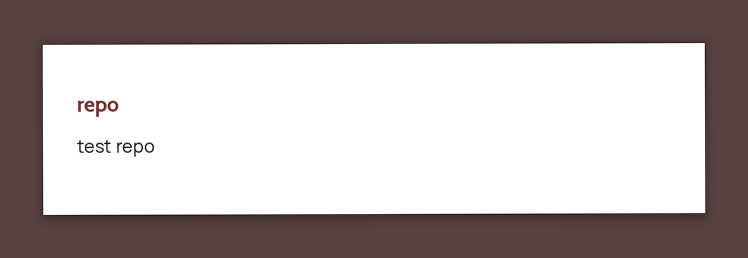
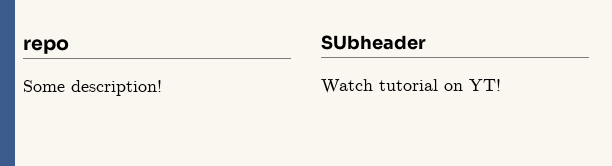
[77,139,156,157] test repo -> [23,80,162,96] [321,35,426,50] [321,79,501,94] Some description! // SUbheader // Watch tutorial on YT!

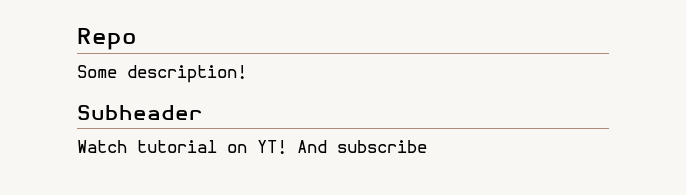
[23,39,69,54] repo -> [77,28,137,50] Repo
[321,35,426,50] SUbheader -> [77,105,203,120] Subheader
(501, 85) none -> [297,140,427,153] And subscribe

